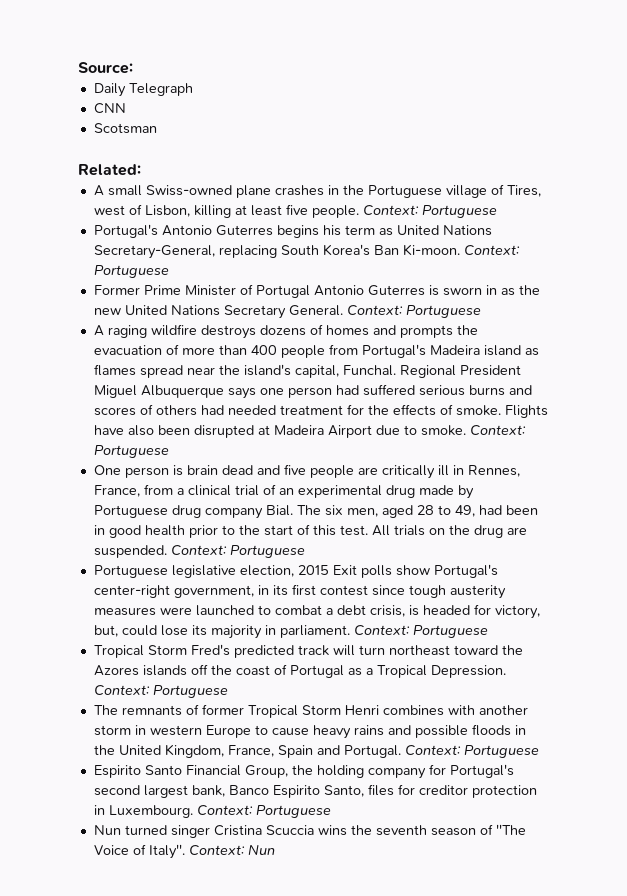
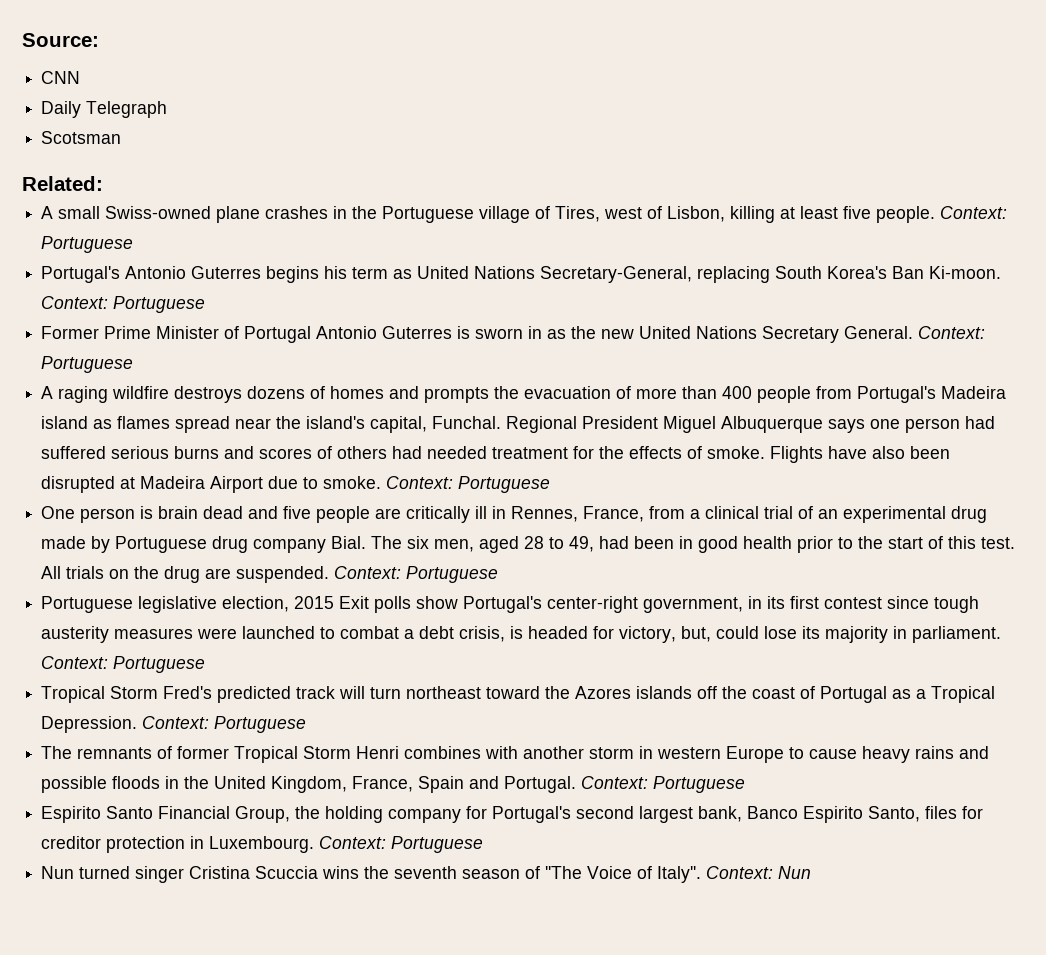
(133, 68) none -> [41,71,81,84] // CNN
[93,103,126,114] // CNN -> (168, 109) none

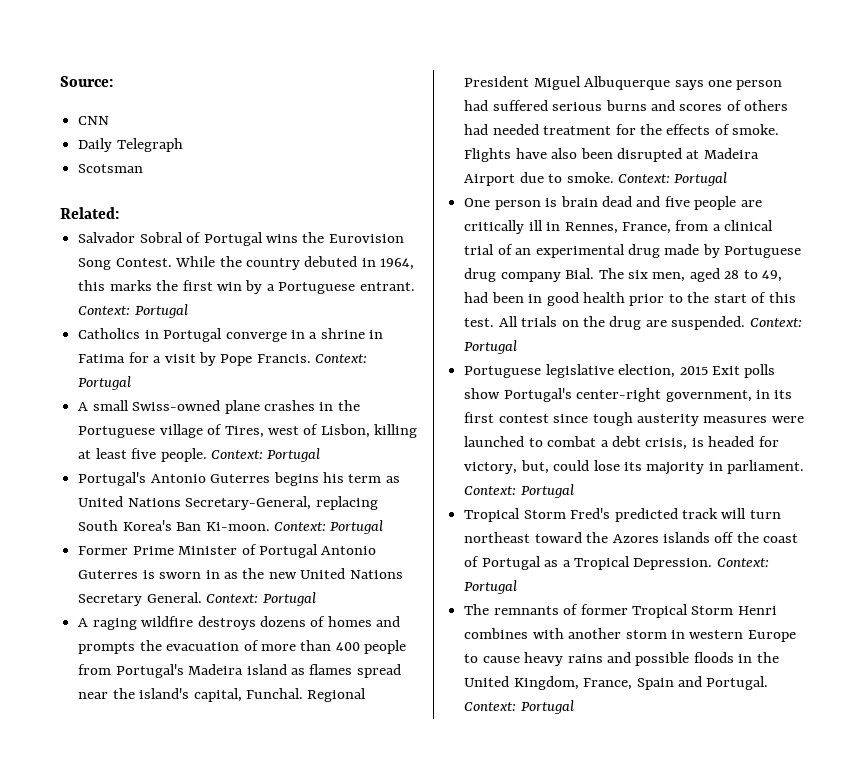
(103, 183) none -> [78,232,404,246] [78,256,415,270] [78,280,415,294] [78,304,188,318] [78,328,384,342] [78,352,368,366] [78,376,132,390] // Salvador Sobral of Portugal wins the Eurovision Song Contest. While the country debuted in 1964, this marks the first win by a Portuguese entrant. Context: Portugal // Catholics in Portugal converge in a shrine in Fatima for a visit by Pope Francis. Context: Portugal
[41,236,134,253] Portuguese -> [267,448,321,462] Portugal
[113,296,206,313] Portuguese -> [330,520,384,534] Portugal
[41,356,134,373] Portuguese -> [262,592,316,606] Portugal
[458,476,551,493] Portuguese -> [674,172,728,186] Portugal
[406,566,499,583] Portuguese -> [464,340,518,354] Portugal
[113,656,206,673] Portuguese -> [520,484,574,498] Portugal
[214,716,307,733] Portuguese -> [464,580,518,594] Portugal
[653,776,746,793] [41,806,984,823] [41,836,484,853] [41,866,812,883] Portuguese // Espirito Santo Financial Group, the holding company for Portugal's second largest bank, Banco Espirito Santo, files for creditor protection in Luxembourg. Context: Portuguese // Nun turned singer Cristina Scuccia wins the seventh season of ''The Voice of Italy''. Context: Nun -> [520,700,574,714] Portugal

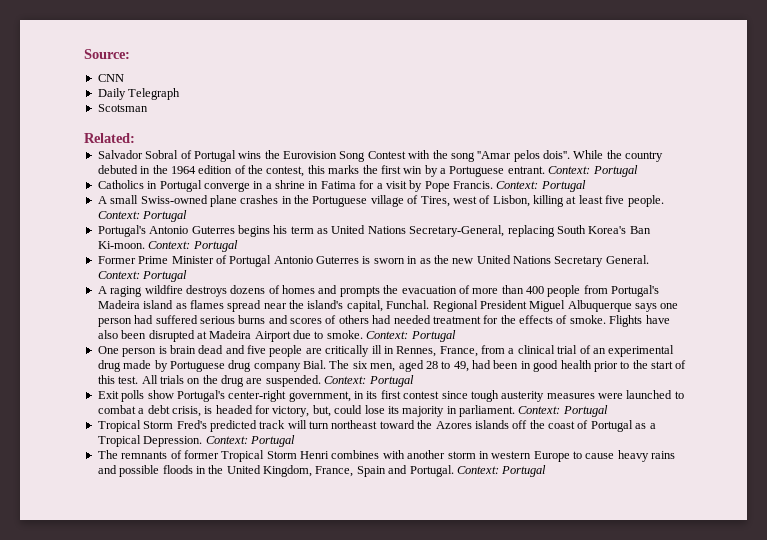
[115,258,172,267] Contest. -> [367,150,570,162] Contest with the song ''Amar pelos dois''.
[380,258,415,270] 1964, -> [152,165,305,177] the 1964 edition of the contest,
[464,364,708,378] Portuguese legislative election, 2015 -> (414, 381) none

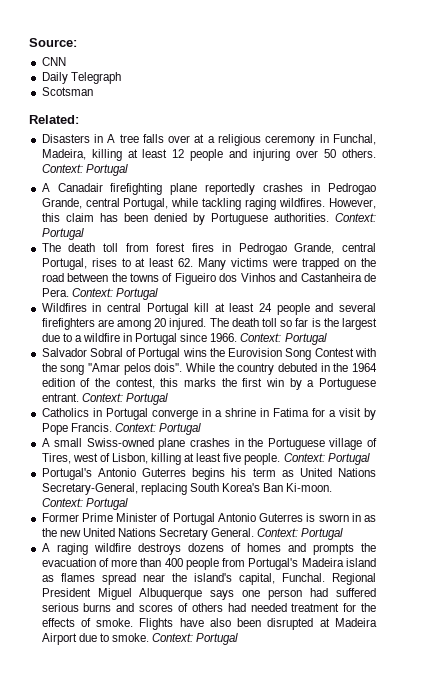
(135, 138) none -> [41,134,377,146] [41,149,377,161] [41,164,128,176] [41,183,376,195] [41,198,377,210] [41,213,376,225] [41,228,84,240] [41,243,376,255] [41,258,376,270] [41,273,376,285] [41,288,158,300] [41,303,376,315] [41,318,377,330] [41,333,327,345] // Disasters in A tree falls over at a religious ceremony in Funchal, Madeira, killing at least 12 people and injuring over 50 others. Context: Portugal // A Canadair firefighting plane reportedly crashes in Pedrogao Grande, central Portugal, while tackling raging wildfires. However, this claim has been denied by Portuguese authorities. Context: Portugal // The death toll from forest fires in Pedrogao Grande, central Portugal, rises to at least 62. Many victims were trapped on the road between the towns of Figueiro dos Vinhos and Castanheira de Pera. Context: Portugal // Wildfires in central Portugal kill at least 24 people and several firefighters are among 20 injured. The death toll so far is the largest due to a wildfire in Portugal since 1966. Context: Portugal
[97,345,675,357] [97,360,687,372] [97,375,414,387] [97,390,684,402] [97,405,608,417] [97,420,656,432] [97,435,295,447] [97,450,676,462] [97,465,547,477] // One person is brain dead and five people are critically ill in Rennes, France, from a clinical trial of an experimental drug made by Portuguese drug company Bial. The six men, aged 28 to 49, had been in good health prior to the start of this test. All trials on the drug are suspended. Context: Portugal // Exit polls show Portugal's center-right government, in its first contest since tough austerity measures were launched to combat a debt crisis, is headed for victory, but, could lose its majority in parliament. Context: Portugal // Tropical Storm Fred's predicted track will turn northeast toward the Azores islands off the coast of Portugal as a Tropical Depression. Context: Portugal // The remnants of former Tropical Storm Henri combines with another storm in western Europe to cause heavy rains and possible floods in the United Kingdom, France, Spain and Portugal. Context: Portugal -> (239, 639) none

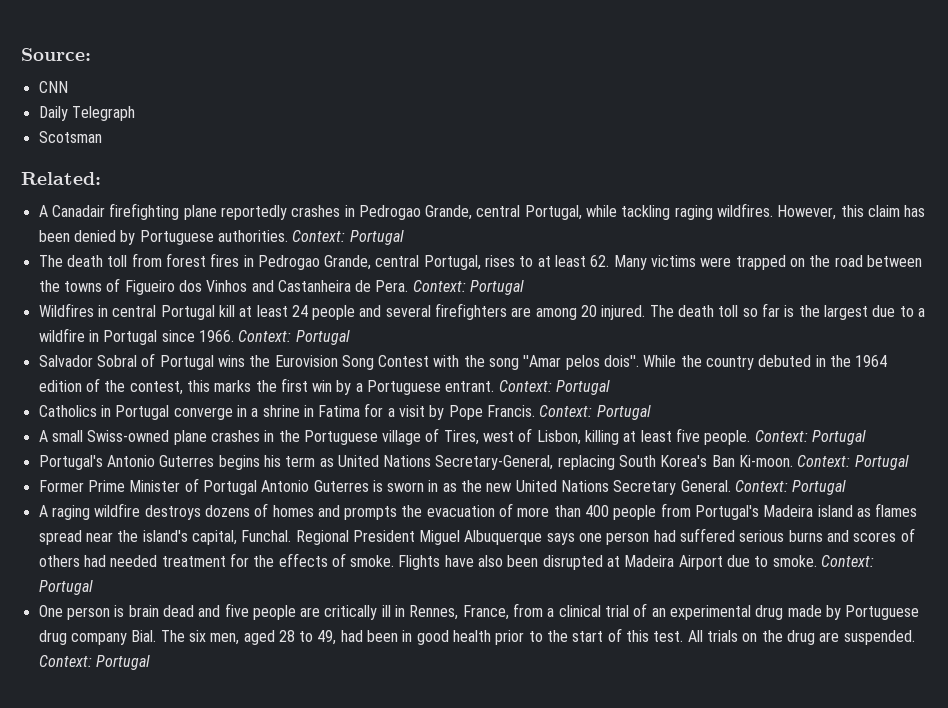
[41,134,377,146] [41,149,377,161] [41,164,128,176] // Disasters in A tree falls over at a religious ceremony in Funchal, Madeira, killing at least 12 people and injuring over 50 others. Context: Portugal -> (101, 178) none
(239, 639) none -> [38,603,920,620] [38,628,915,645] [38,655,150,670] // One person is brain dead and five people are critically ill in Rennes, France, from a clinical trial of an experimental drug made by Portuguese drug company Bial. The six men, aged 28 to 49, had been in good health prior to the start of this test. All trials on the drug are suspended. Context: Portugal

